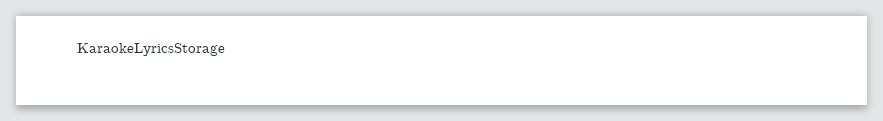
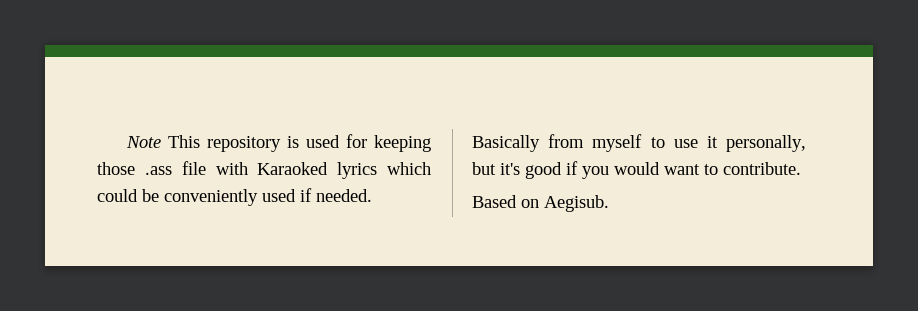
[77,43,225,56] KaraokeLyricsStorage -> [125,134,431,152] [97,161,431,179] [97,188,372,206] [472,134,806,152] [472,161,801,179] [472,195,609,212] Note This repository is used for keeping those .ass file with Karaoked lyrics which could be conveniently used if needed. Basically from myself to use it personally, but it's good if you would want to contribute. // Based on Aegisub.

